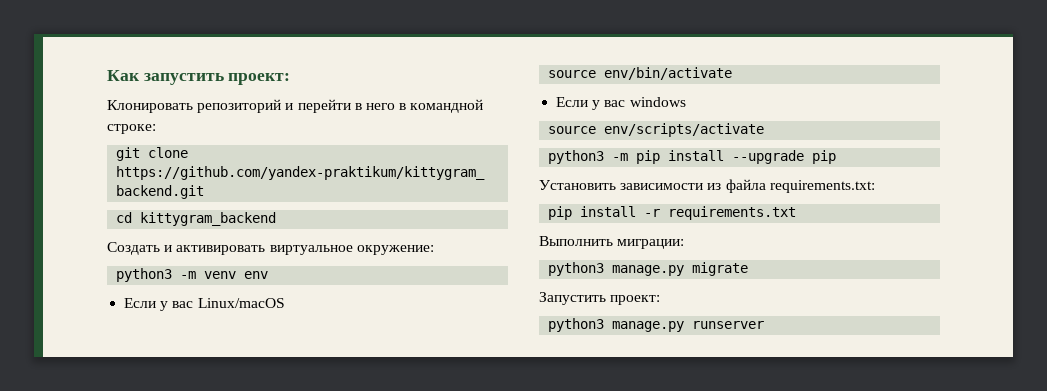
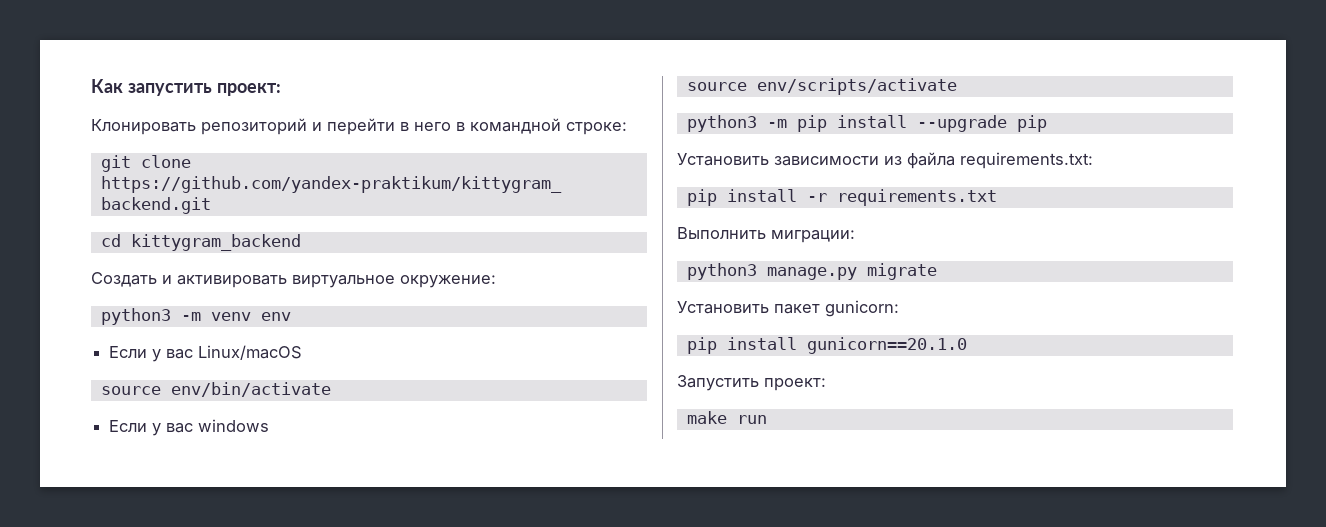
(749, 269) none -> [677,300,899,317] [686,337,967,354] // Установить пакет gunicorn: // pip install gunicorn==20.1.0
[548,318,765,332] python3 manage.py runserver -> [686,411,767,424] make run

